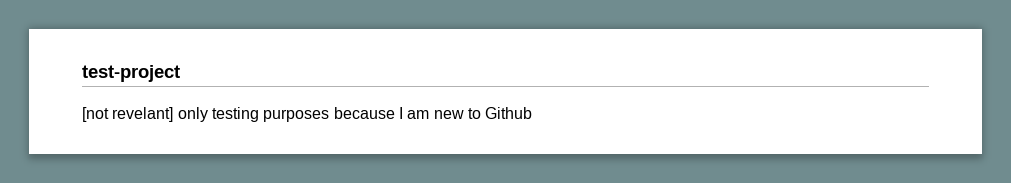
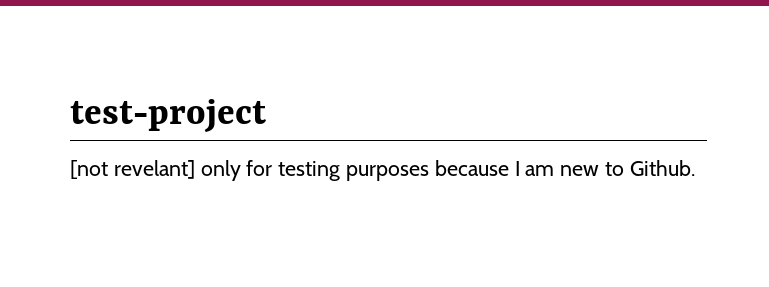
(208, 114) none -> [246,160,273,176] for
[485,107,533,119] Github -> [629,160,695,176] Github.

